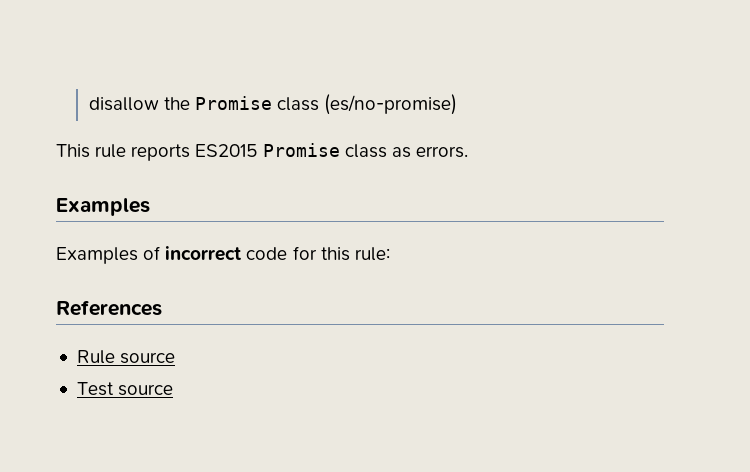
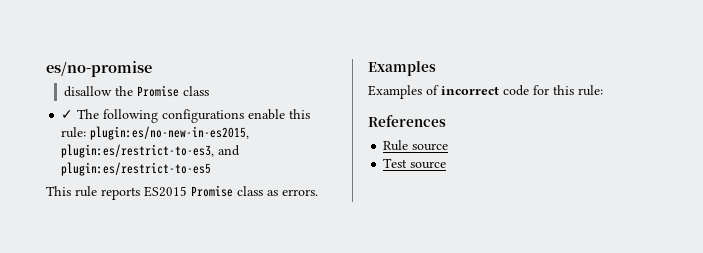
(88, 104) none -> [46,61,152,77] es/no-promise //
[324,94,458,115] (es/no-promise) -> [61,109,311,123] [61,126,250,140] [61,144,241,158] [61,162,212,176] // ✓ The following configurations enable this rule: plugin:es/no-new-in-es2015, plugin:es/restrict-to-es3, and plugin:es/restrict-to-es5

